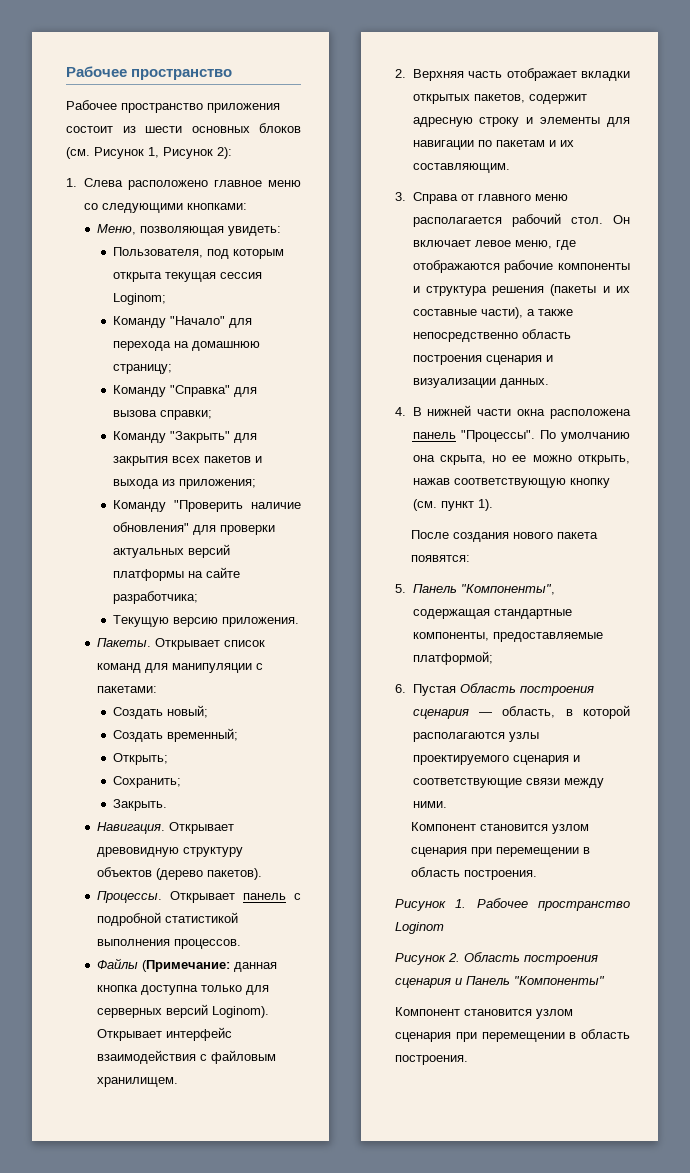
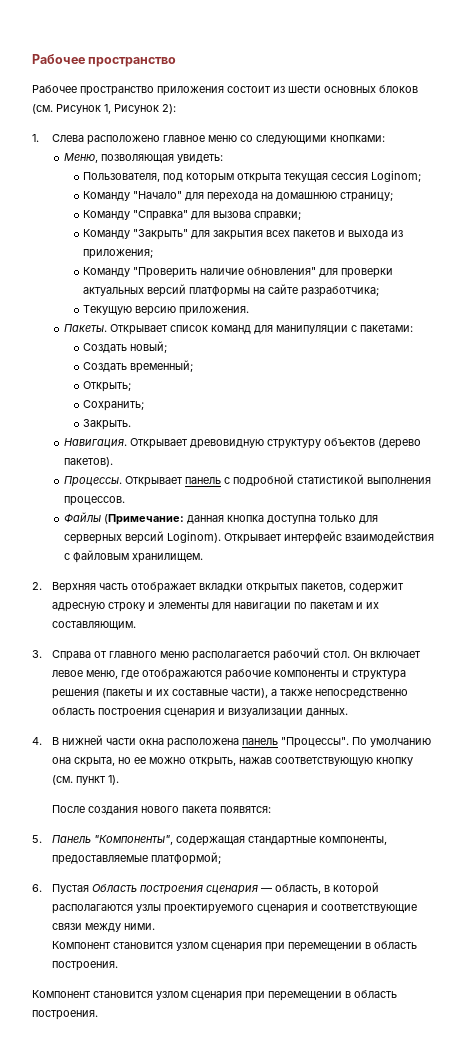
[395,898,630,911] [395,922,444,934] [395,952,598,965] [395,976,605,988] // Рисунок 1. Рабочее пространство Loginom // Рисунок 2. Область построения сценария и Панель "Компоненты" -> (118, 966) none

